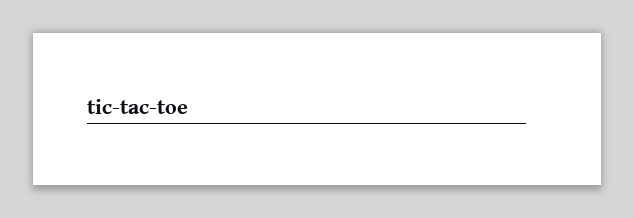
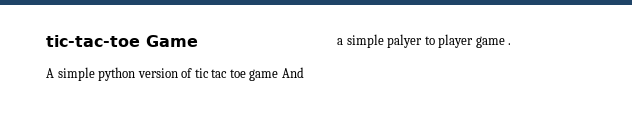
(188, 106) none -> [146,35,198,47] [46,67,304,81] [337,34,512,48] Game // A simple python version of tic tac toe game And a simple palyer to player game .

